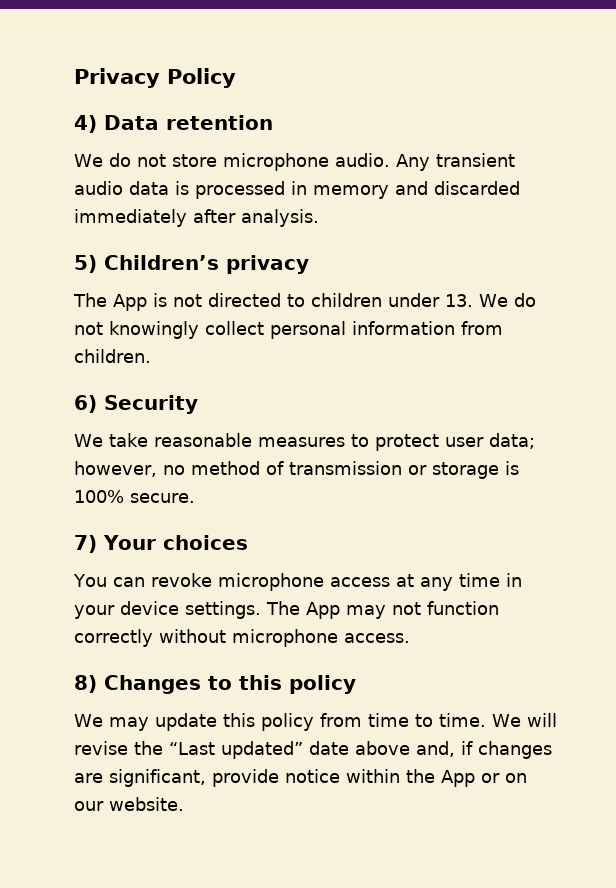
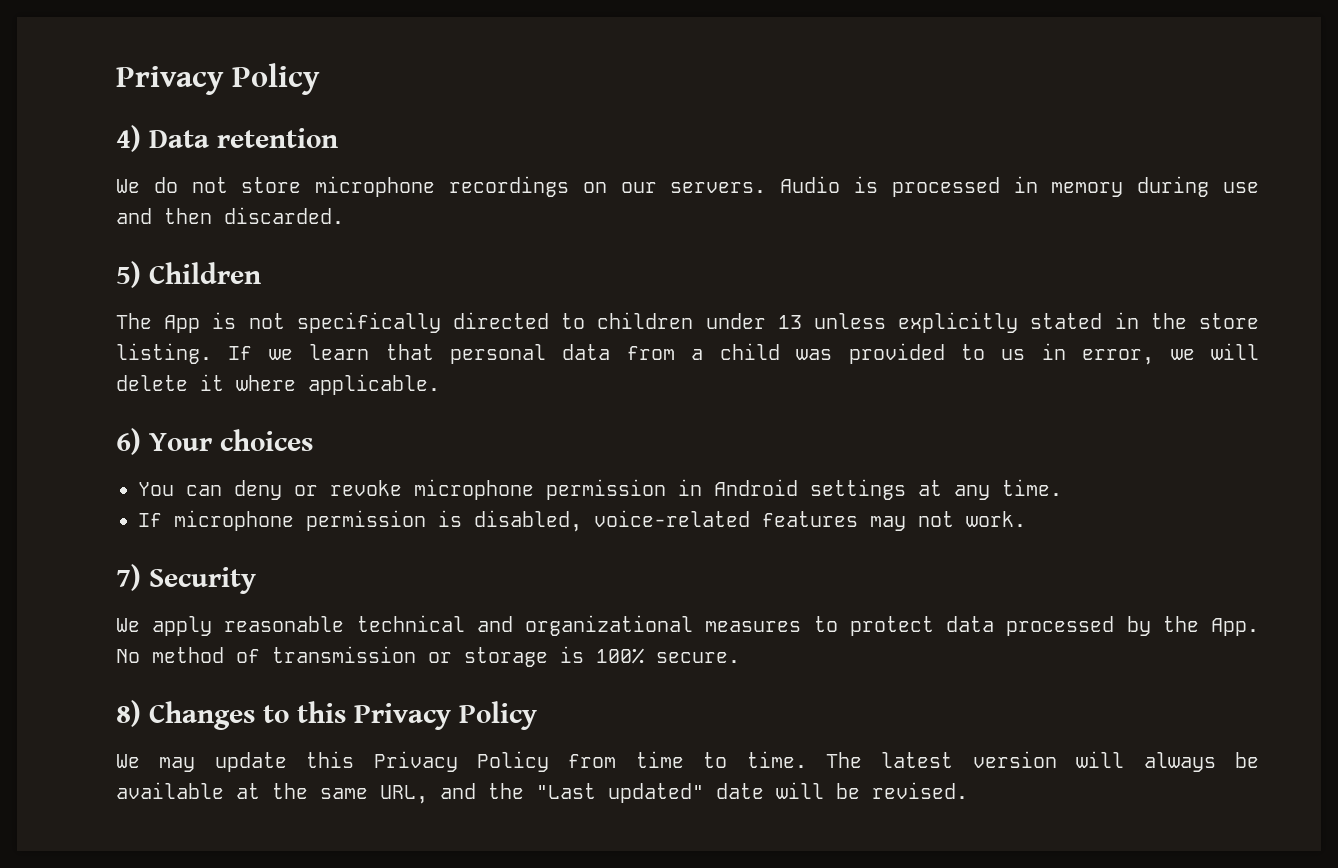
[334,153,515,171] [74,181,520,199] [74,209,319,227] audio. Any transient audio data is processed in memory and discarded immediately after analysis. -> [449,176,1259,197] [116,207,344,224] recordings on our servers. Audio is processed in memory during use and then discarded.
[104,255,309,274] Children’s privacy -> [149,262,261,284] Children
(202, 300) none -> [296,312,441,333] specifically
[445,293,536,307] [74,321,503,339] [74,349,151,363] [74,395,198,414] [74,433,535,451] [74,461,185,477] 13. We do not knowingly collect personal information from children. // 6) Security // We take reasonable measures to protect user data; however, no -> [777,312,1260,333] [116,343,1259,365] [116,374,440,395] [116,428,313,455] [138,479,1062,500] [138,510,1026,532] [116,564,256,594] [116,615,1260,636] [116,649,140,663] 13 unless explicitly stated in the store listing. If we learn that personal data from a child was provided to us in error, we will delete it where applicable. // 6) Your choices // You can deny or revoke microphone permission in Android settings at any time. // If microphone permission is disabled, voice-related features may not work. // 7) Security // We apply reasonable technical and organizational measures to protect data processed by the App. No
[74,535,248,553] [73,573,522,591] [74,601,499,619] [74,629,410,647] // 7) Your choices // You can revoke microphone access at any time in your device settings. The App may not function correctly without microphone access. -> (740, 657) none
[289,675,356,694] policy -> [354,701,537,730] Privacy Policy
[260,713,314,731] policy -> [373,751,549,772] Privacy Policy
[491,713,557,727] [74,741,552,759] [74,769,527,787] [74,797,184,811] We will revise the “Last updated” date above and, if changes are significant, provide notice within the App or on our website. -> [825,751,1259,772] [116,782,968,804] The latest version will always be available at the same URL, and the "Last updated" date will be revised.

